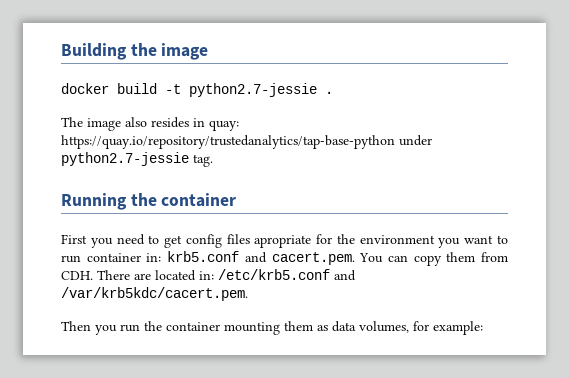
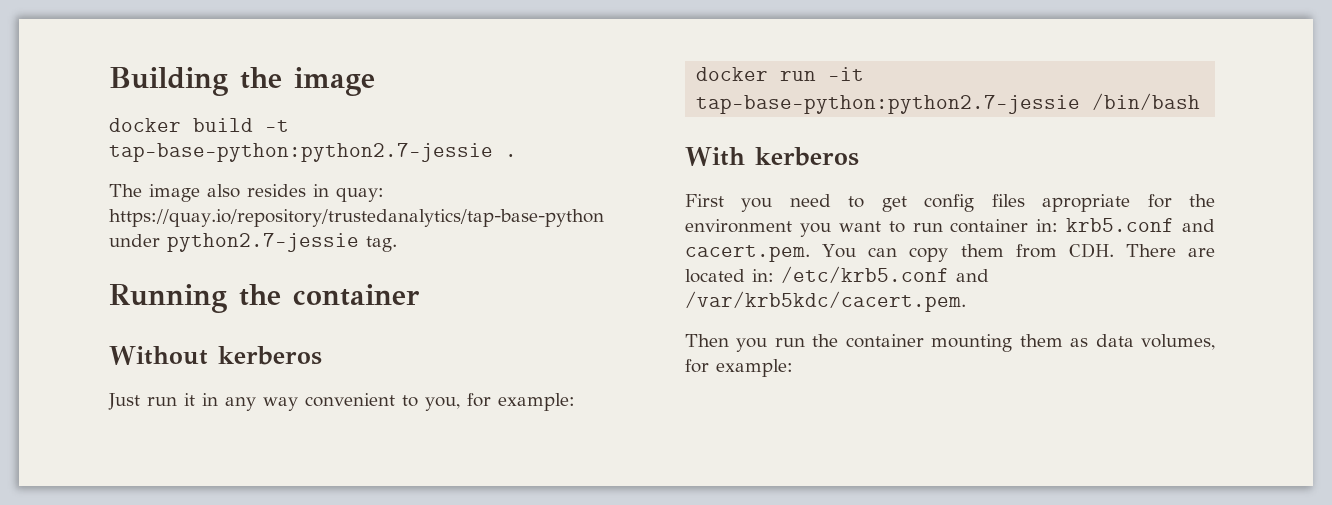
[189,83,317,97] python2.7-jessie -> [109,143,493,162] tap-base-python:python2.7-jessie
(237, 200) none -> [109,346,322,365] [108,393,575,411] [696,67,865,81] [696,93,1201,114] [685,147,859,166] // Without kerberos // Just run it in any way convenient to you, for example: // docker run -it tap-base-python:python2.7-jessie /bin/bash // With kerberos

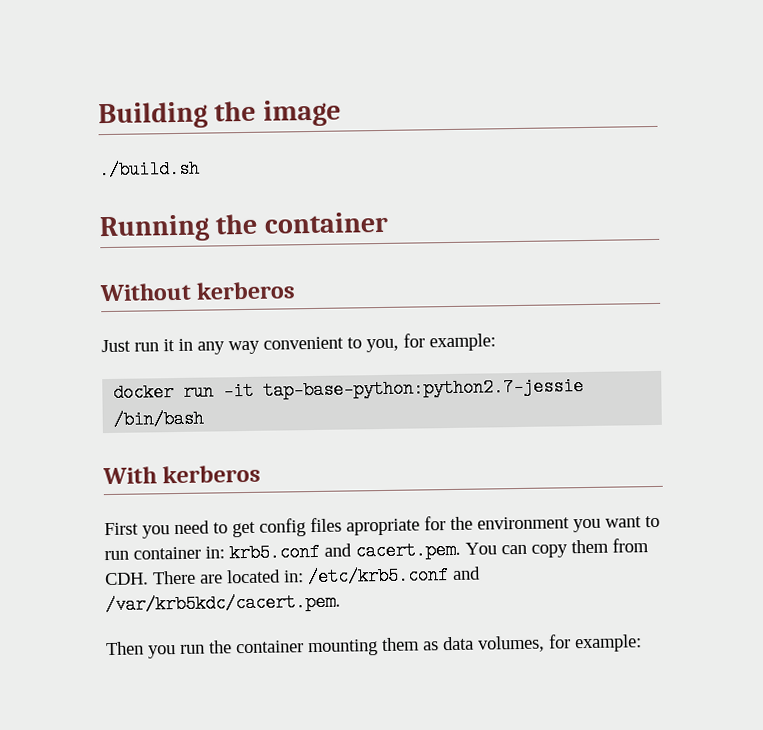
[109,118,289,132] [109,143,517,162] [109,184,384,202] [109,209,604,227] [109,233,397,252] docker build -t tap-base-python:python2.7-jessie . // The image also resides in quay: https://quay.io/repository/trustedanalytics/tap-base-python under python2.7-jessie tag. -> [98,159,200,180] ./build.sh

